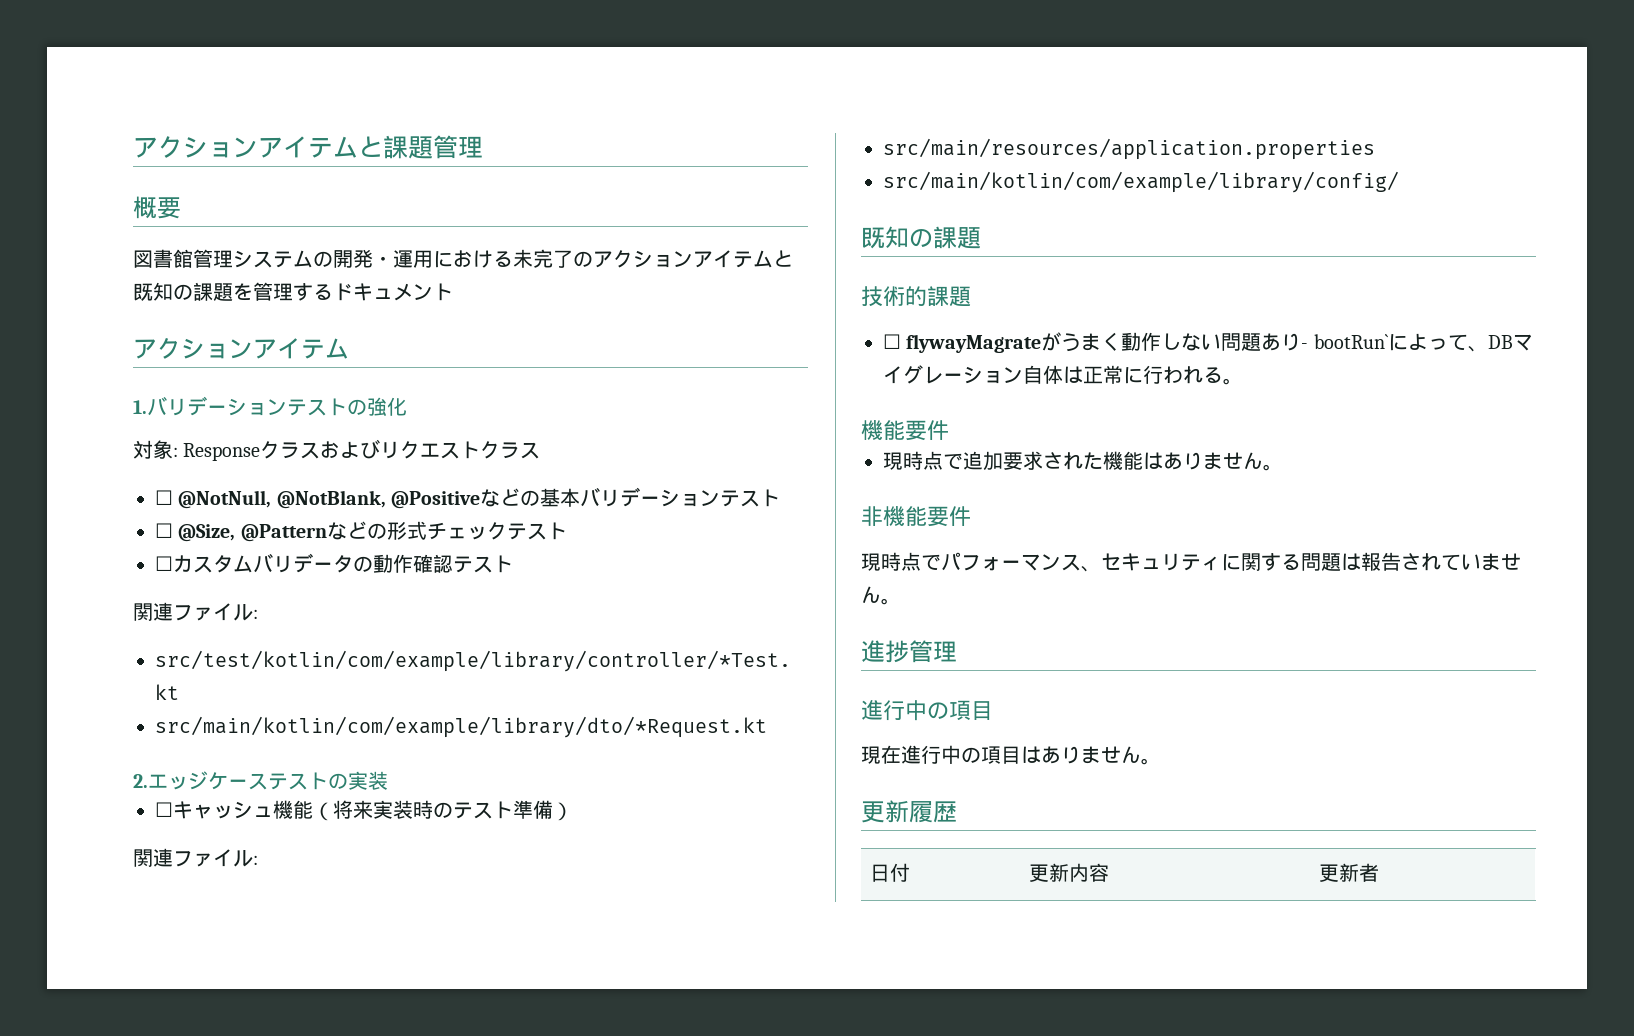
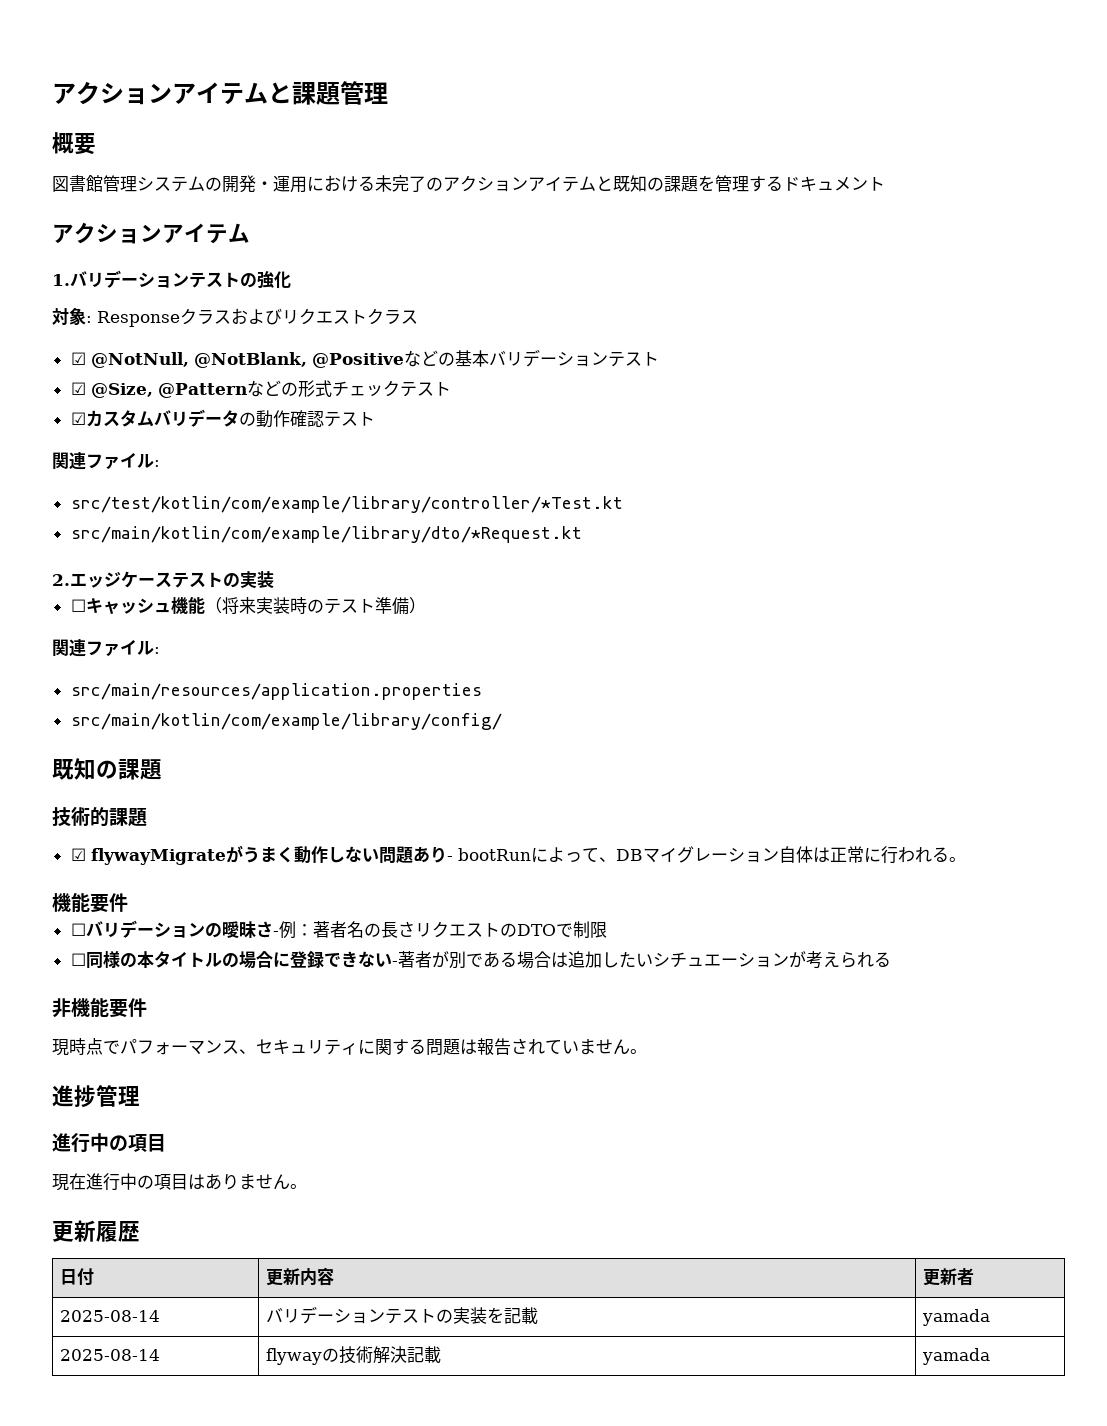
[155,490,173,505] ☐ -> [70,352,86,365] ☑
[155,523,173,538] ☐ -> [70,382,86,395] ☑
[155,556,173,571] ☐ -> [70,412,86,425] ☑
[883,334,1042,353] ☐ flywayMagrate -> [70,848,226,865] ☑ flywayMigrate
[1313,334,1389,349] bootRun` -> [457,848,531,861] bootRun
[883,451,1283,471] 現時点で追加要求された機能はありません。 -> [70,920,607,939] [70,951,891,969] ☐バリデーションの曖昧さ-例：著者名の長さリクエストのDTOで制限 // ☐同様の本タイトルの場合に登録できない-著者が別である場合は追加したいシチュエーションが考えられる
(1380, 872) none -> [60,1310,161,1322] [266,1306,539,1324] [922,1309,991,1326] [60,1349,161,1361] [266,1346,442,1365] [922,1348,991,1365] // 2025-08-14 | バリデーションテストの実装を記載 | yamada // 2025-08-14 | flywayの技術解決記載 | yamada

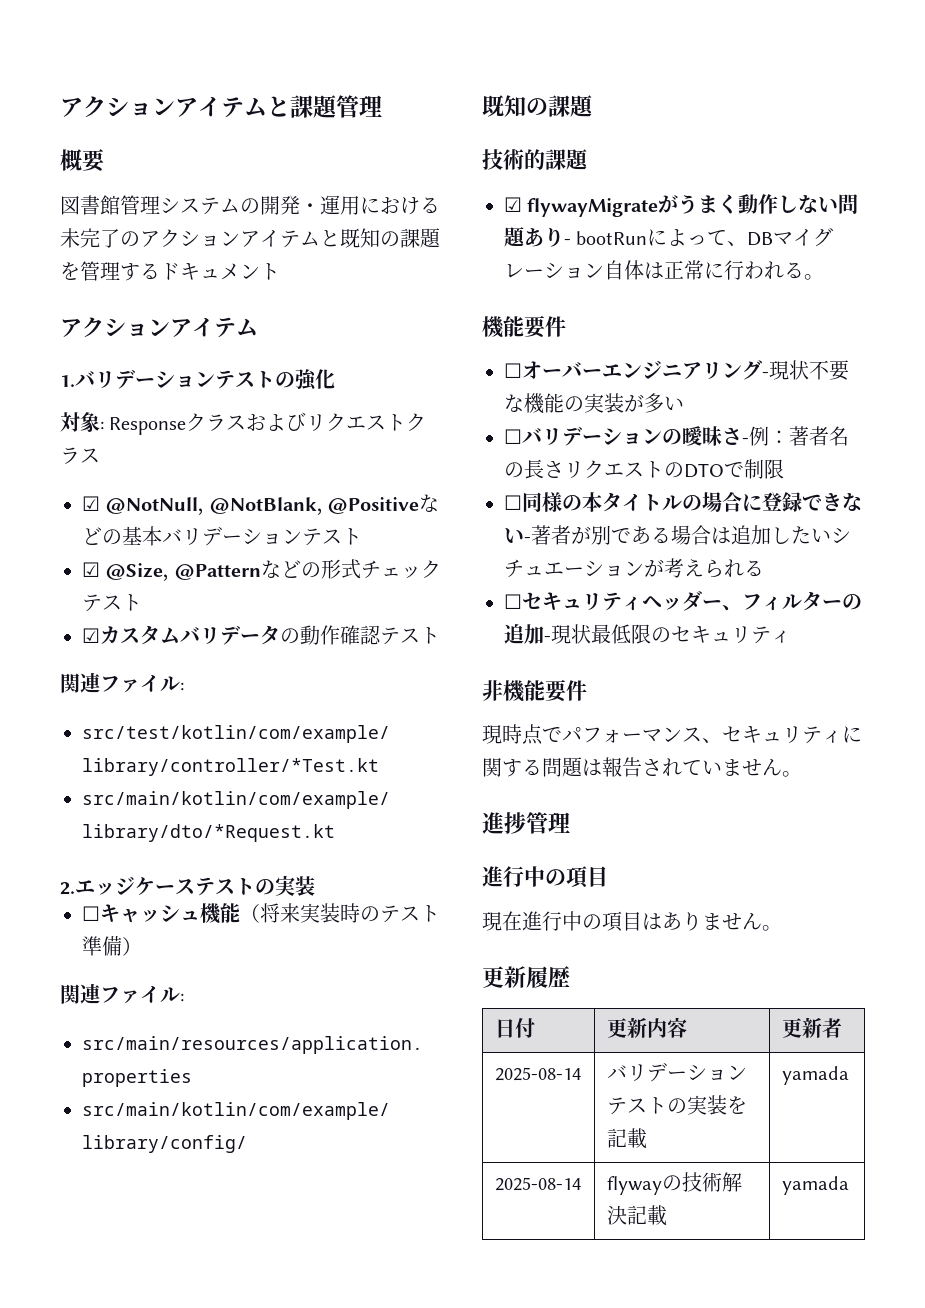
(128, 902) none -> [504,360,849,381] [504,393,684,414] // ☐オーバーエンジニアリング-現状不要な機能の実装が多い
(891, 959) none -> [504,591,862,611] [504,624,791,644] // ☐セキュリティヘッダー、フィルターの追加-現状最低限のセキュリティ

